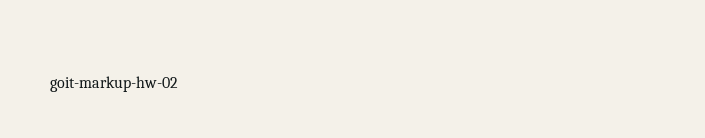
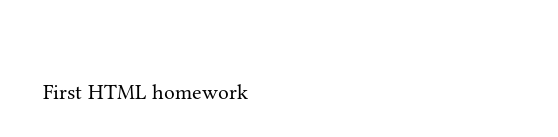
[50,76,178,92] goit-markup-hw-02 -> [43,84,248,99] First HTML homework

